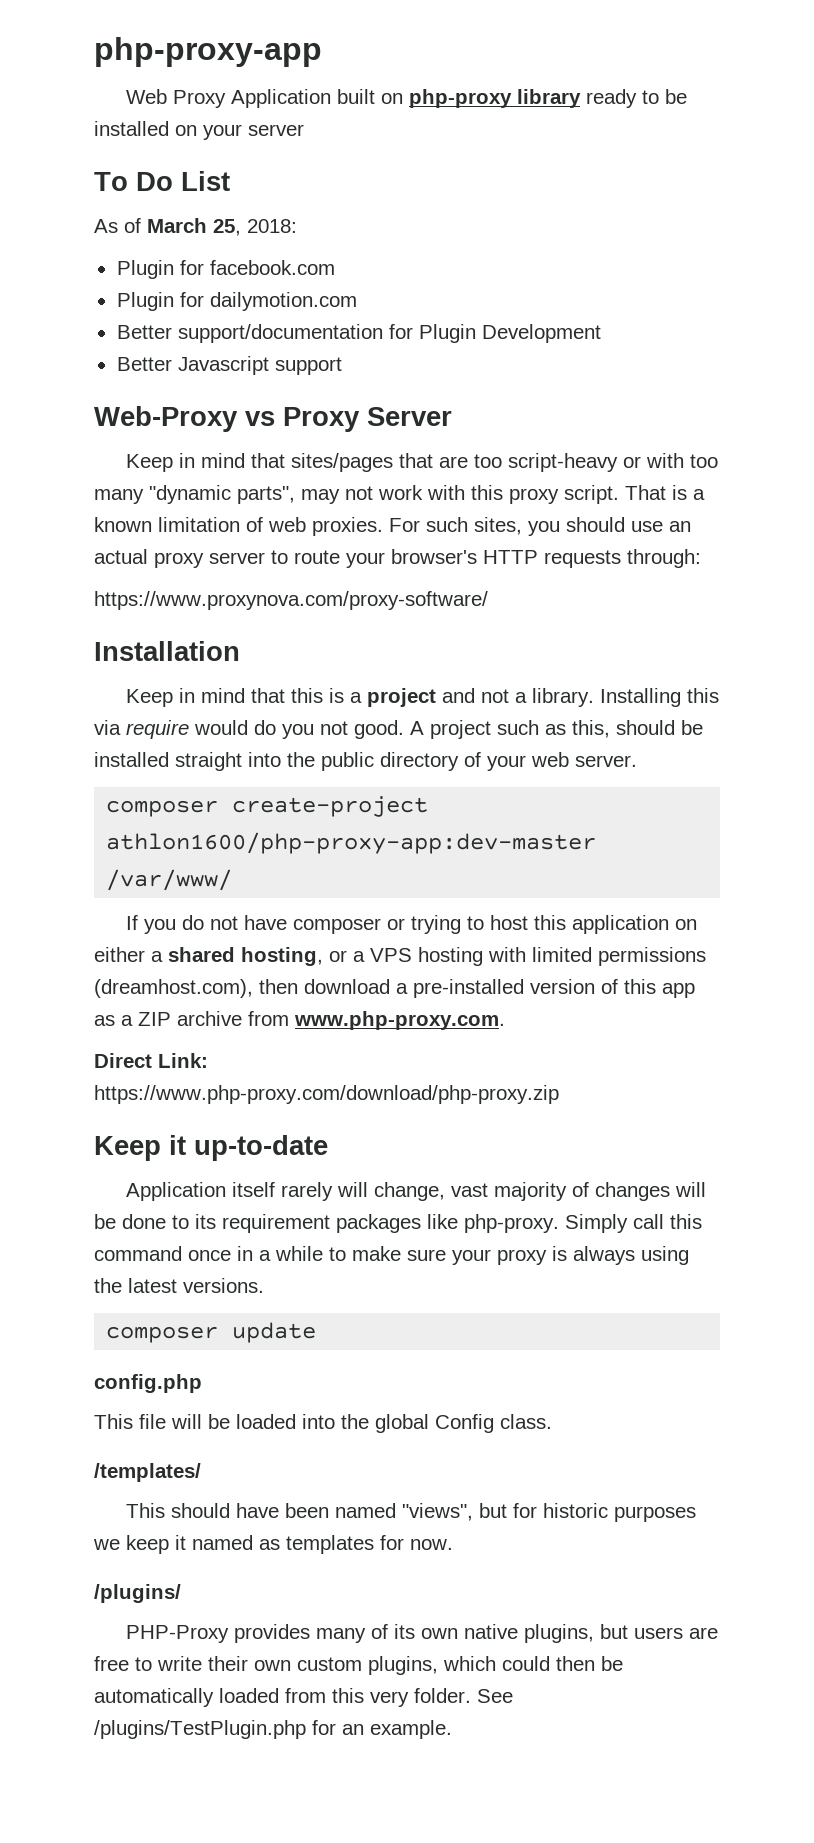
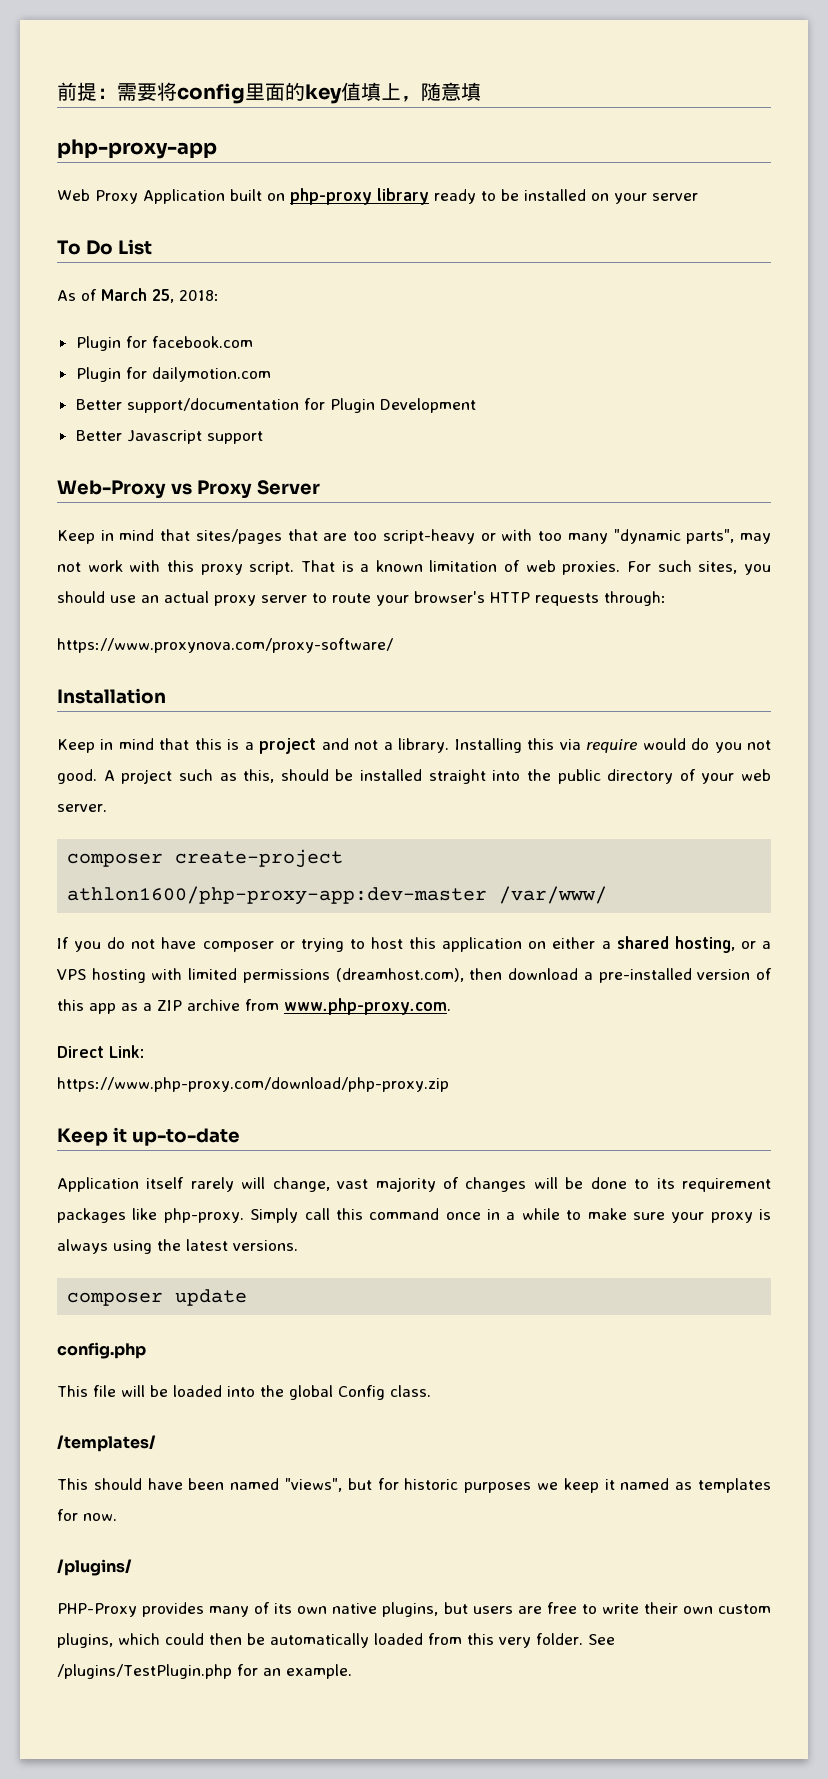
(94, 52) none -> [57,82,481,104] 前提：需要将config里面的key值填上，随意填 //

